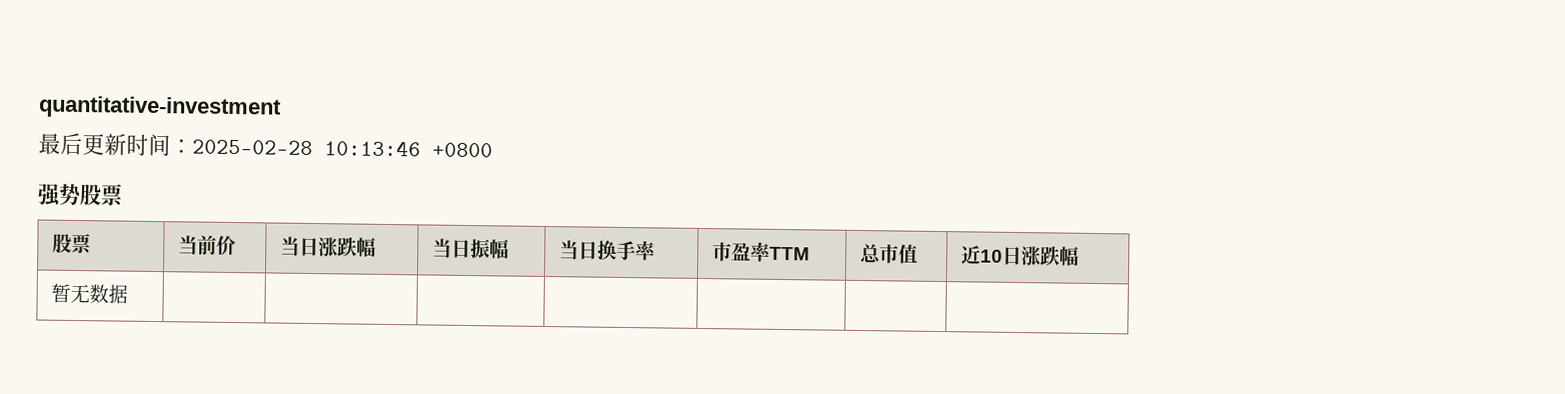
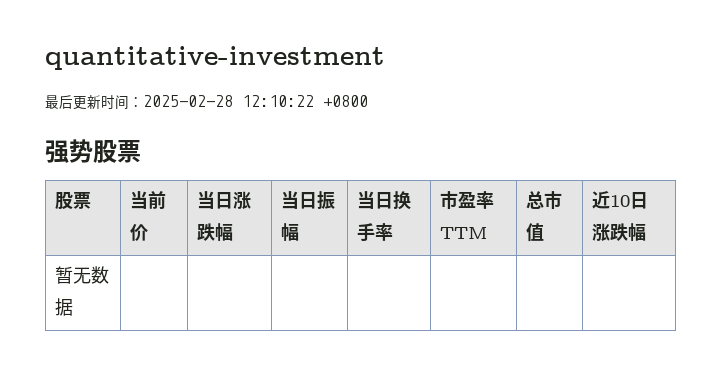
[324,140,421,157] 10:13:46 -> [242,95,314,107] 12:10:22

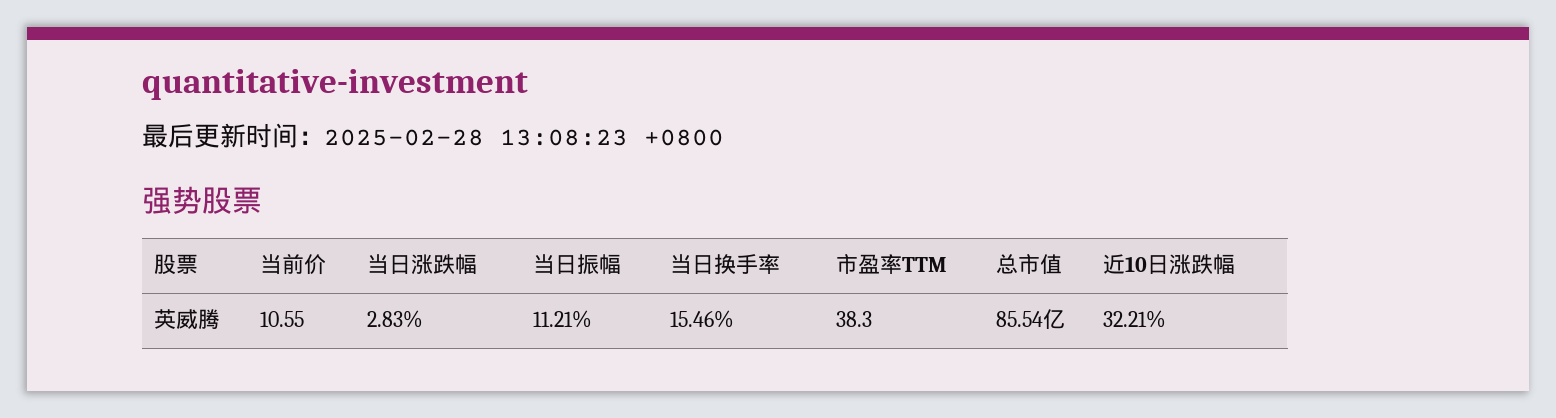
[242,95,314,107] 12:10:22 -> [500,129,628,146] 13:08:23
[55,266,110,284] [55,298,74,316] 暂无数据 | | | | | | | -> [154,309,221,330] [260,311,305,327] [367,310,424,328] [533,310,593,328] [670,310,735,328] [836,311,873,327] [996,309,1066,329] [1103,310,1167,328] 英威腾 | 10.55 | 2.83% | 11.21% | 15.46% | 38.3 | 85.54亿 | 32.21%

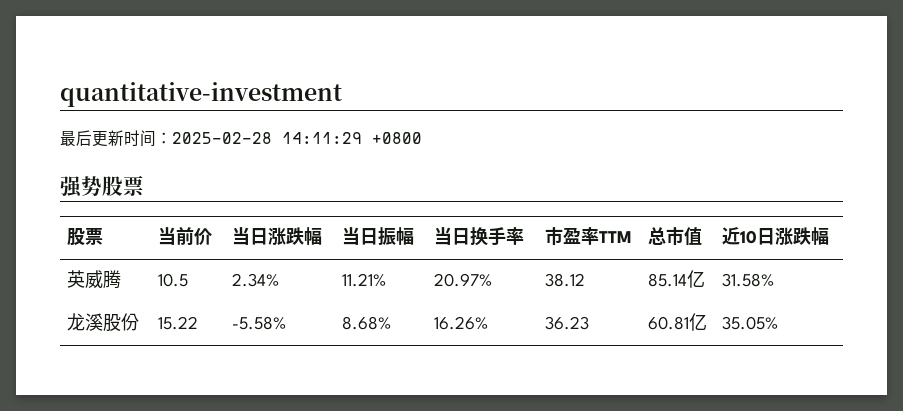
[500,129,628,146] 13:08:23 -> [282,132,362,144] 14:11:29
[260,311,305,327] [367,310,424,328] 10.55 | 2.83% -> [158,273,189,287] [232,273,280,287] 10.5 | 2.34%
[670,310,735,328] [836,311,873,327] [996,309,1066,329] [1103,310,1167,328] 15.46% | 38.3 | 85.54亿 | 32.21% -> [434,273,493,287] [545,273,586,287] [648,270,706,288] [722,273,775,287] [67,313,140,332] [158,316,199,330] [232,316,287,330] [342,316,392,330] [434,316,489,330] [545,316,590,330] [648,313,708,331] [722,316,779,330] 20.97% | 38.12 | 85.14亿 | 31.58% // 龙溪股份 | 15.22 | -5.58% | 8.68% | 16.26% | 36.23 | 60.81亿 | 35.05%

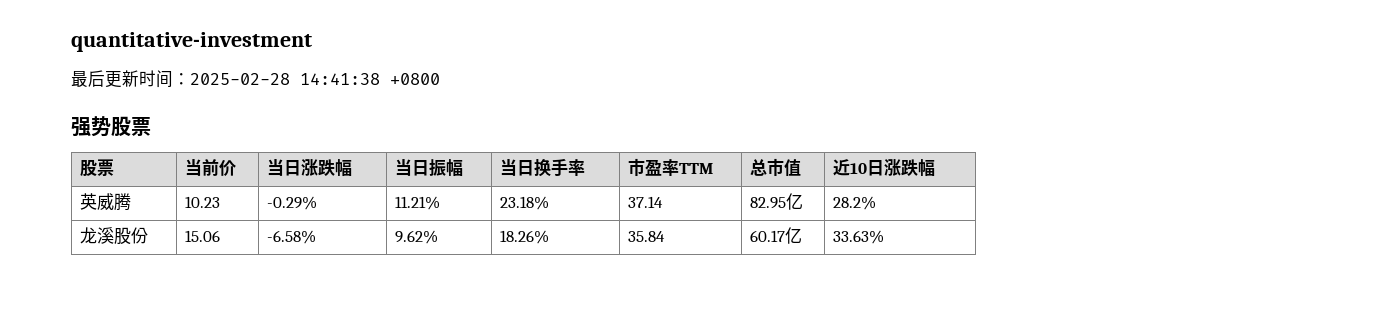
[282,132,362,144] 14:11:29 -> [300,73,380,85] 14:41:38
[158,273,189,287] [232,273,280,287] 10.5 | 2.34% -> [185,196,221,208] [267,196,318,210] 10.23 | -0.29%
[434,273,493,287] [545,273,586,287] [648,270,706,288] [722,273,775,287] 20.97% | 38.12 | 85.14亿 | 31.58% -> [500,196,550,210] [628,196,664,208] [750,193,804,210] [833,196,877,210] 23.18% | 37.14 | 82.95亿 | 28.2%
[158,316,199,330] [232,316,287,330] [342,316,392,330] [434,316,489,330] [545,316,590,330] [648,313,708,331] [722,316,779,330] 15.22 | -5.58% | 8.68% | 16.26% | 36.23 | 60.81亿 | 35.05% -> [185,230,221,242] [267,230,317,244] [395,230,439,244] [500,230,550,244] [628,231,666,242] [750,227,803,244] [833,230,885,244] 15.06 | -6.58% | 9.62% | 18.26% | 35.84 | 60.17亿 | 33.63%

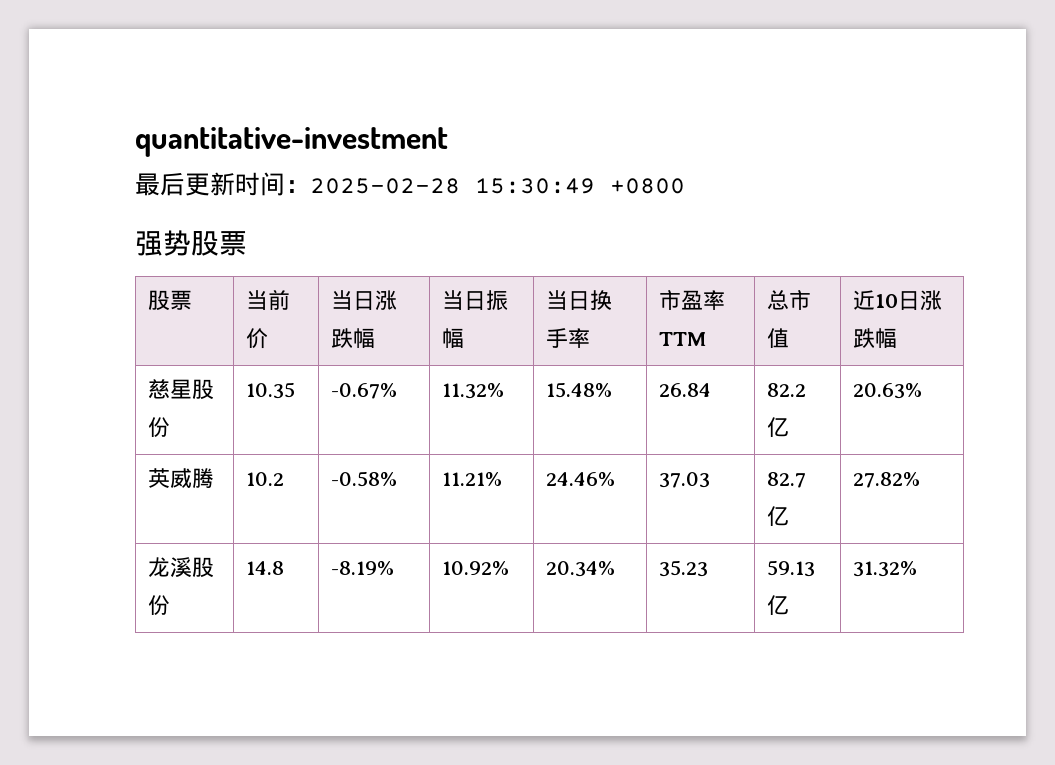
[300,73,380,85] 14:41:38 -> [475,178,595,194] 15:30:49
(936, 168) none -> [148,379,215,400] [148,417,171,437] [246,382,296,399] [331,383,398,399] [442,383,505,399] [546,382,613,398] [659,383,712,397] [767,383,807,397] [767,417,790,437] [853,383,923,399] // 慈星股份 | 10.35 | -0.67% | 11.32% | 15.48% | 26.84 | 82.2亿 | 20.63%
[185,196,221,208] [267,196,318,210] 10.23 | -0.29% -> [246,472,285,486] [331,471,398,487] 10.2 | -0.58%
[500,196,550,210] [628,196,664,208] [750,193,804,210] [833,196,877,210] 23.18% | 37.14 | 82.95亿 | 28.2% -> [546,472,616,486] [659,472,711,488] [767,472,807,488] [767,506,790,526] [853,472,921,488] 24.46% | 37.03 | 82.7亿 | 27.82%
[185,230,221,242] [267,230,317,244] [395,230,439,244] [500,230,550,244] [628,231,666,242] [750,227,803,244] [833,230,885,244] 15.06 | -6.58% | 9.62% | 18.26% | 35.84 | 60.17亿 | 33.63% -> [246,561,285,575] [331,561,395,575] [442,561,510,575] [546,561,616,577] [659,560,709,577] [767,560,816,577] [767,595,790,615] [853,561,918,577] 14.8 | -8.19% | 10.92% | 20.34% | 35.23 | 59.13亿 | 31.32%

